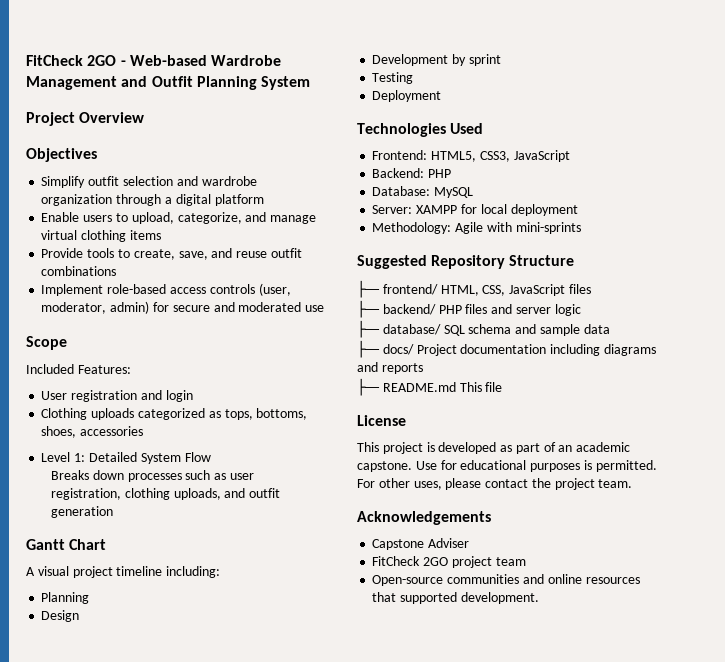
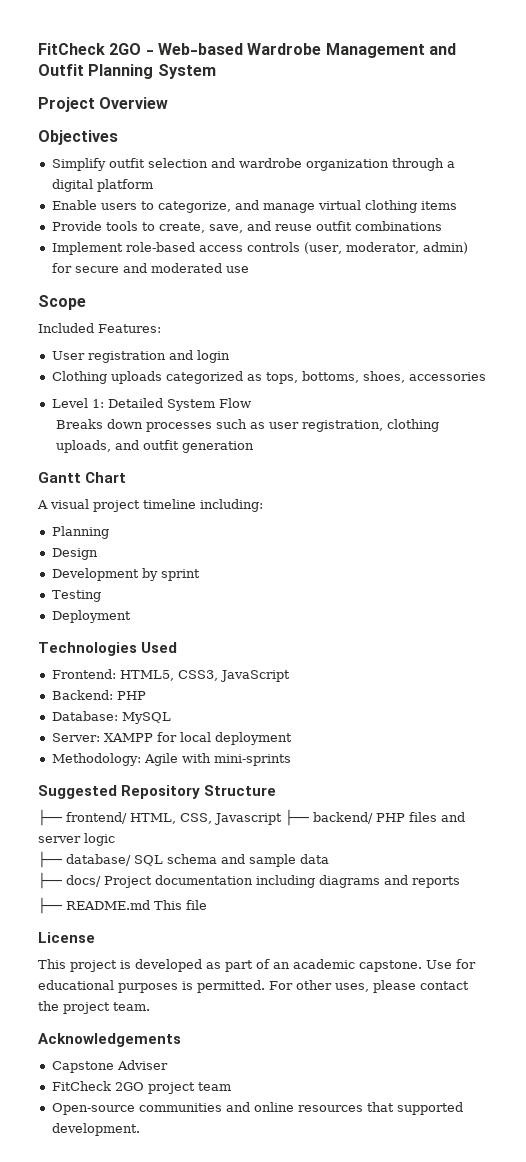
[131,212,174,224] upload, -> (154, 205) none
[509,284,591,296] JavaScript files // -> [214,813,282,825] Javascript

